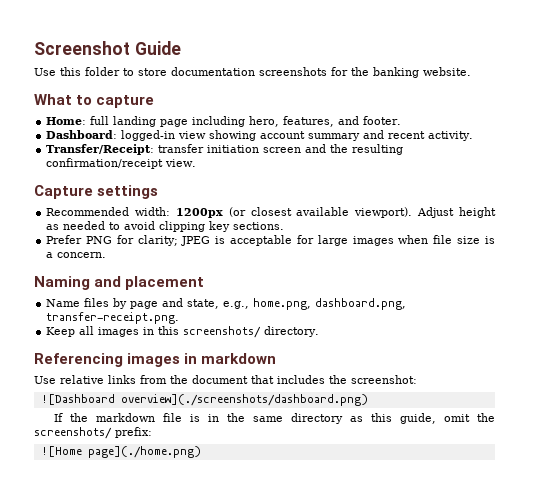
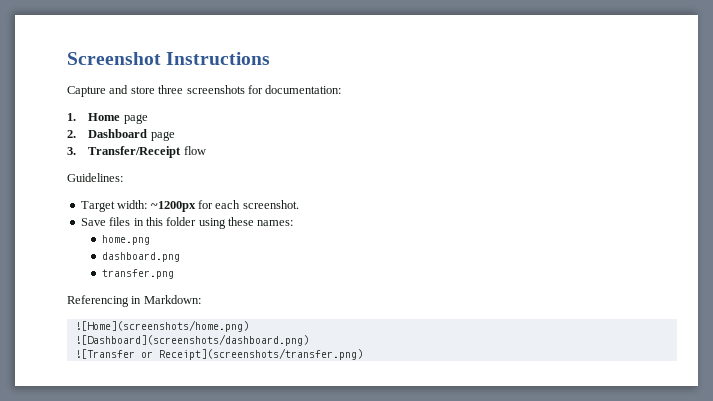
[134,41,181,55] [34,67,471,78] [34,94,155,108] [46,116,402,127] [46,130,474,141] [46,144,404,155] [46,158,197,169] [34,185,159,199] [46,207,497,218] [46,221,285,232] [46,235,496,246] [46,252,107,258] [34,276,205,290] [46,298,407,310] [46,312,180,324] [46,326,320,338] [34,353,277,367] [34,375,417,384] [40,394,368,406] [53,413,496,424] [34,427,152,439] [40,446,201,458] Guide // Use this folder to store documentation screenshots for the banking website. // What to capture // Home: full landing page including hero, features, and footer. // Dashboard: logged-in view showing account summary and recent activity. // Transfer/Receipt: transfer initiation screen and the resulting confirmation/receipt view. // Capture settings // Recommended width: 1200px (or closest available viewport). Adjust height as needed to avoid clipping key sections. // Prefer PNG for clarity; JPEG is acceptable for large images when file size is a concern. // Naming and placement // Name files by page and state, e.g., home.png, dashboard.png, transfer-receipt.png. // Keep all images in this screenshots/ directory. // Referencing images in markdown // Use relative links from the document that includes the screenshot: // ![Dashboard overview](./screenshots/dashboard.png) // If the markdown file is in the same directory as this guide, omit the screenshots/ prefix: // ![Home page](./home.png) -> [166,52,271,65] [67,85,342,97] [67,113,148,124] [67,129,175,141] [67,146,206,158] [67,173,123,182] [80,200,299,212] [80,217,294,229] [102,235,151,245] [102,252,181,262] [102,269,175,279] [67,295,201,307] [74,320,249,332] [74,334,309,346] [74,348,363,360] Instructions // Capture and store three screenshots for documentation: // 1. Home page // 2. Dashboard page // 3. Transfer/Receipt flow // Guidelines: // Target width: ~1200px for each screenshot. // Save files in this folder using these names: // home.png // dashboard.png // transfer.png // Referencing in Markdown: // ![Home](screenshots/home.png) // ![Dashboard](screenshots/dashboard.png) // ![Transfer or Receipt](screenshots/transfer.png)

